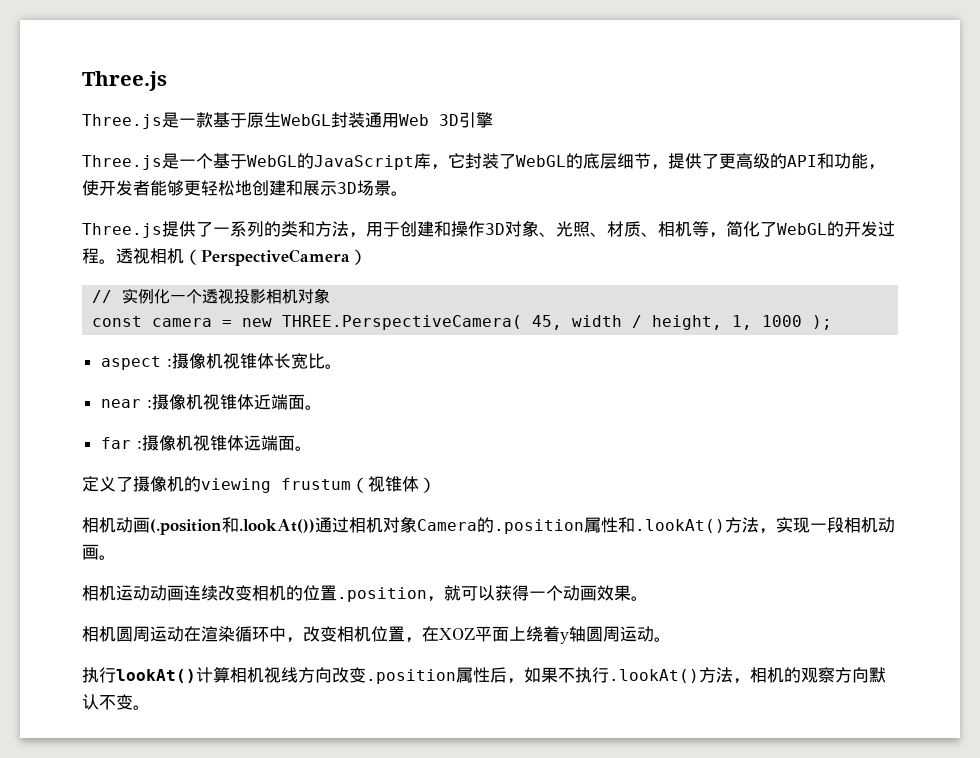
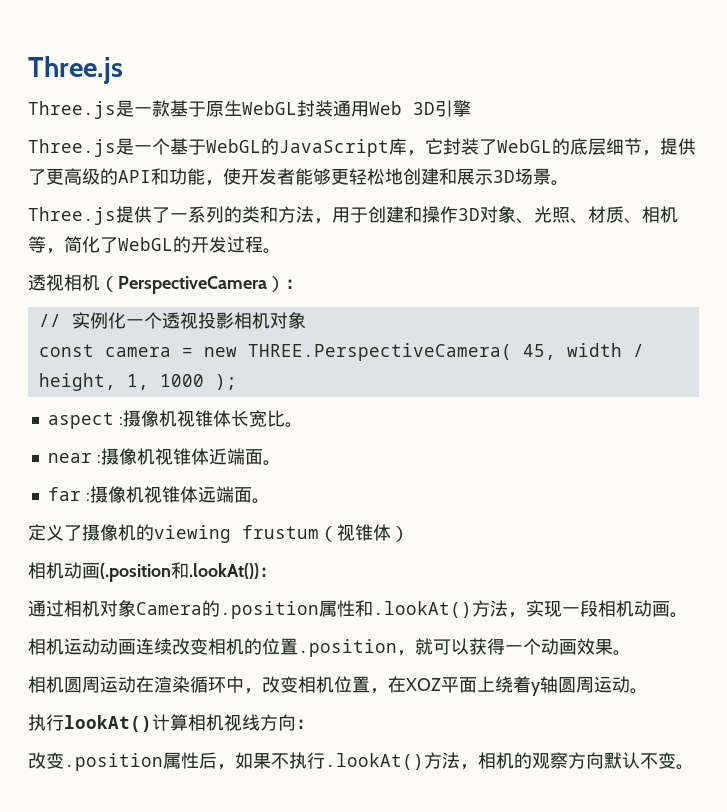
(116, 261) none -> (281, 251) //
(367, 257) none -> [285,279,303,289] ：
(315, 526) none -> [259,567,277,577] ： //
(332, 675) none -> [296,719,314,729] ： //

